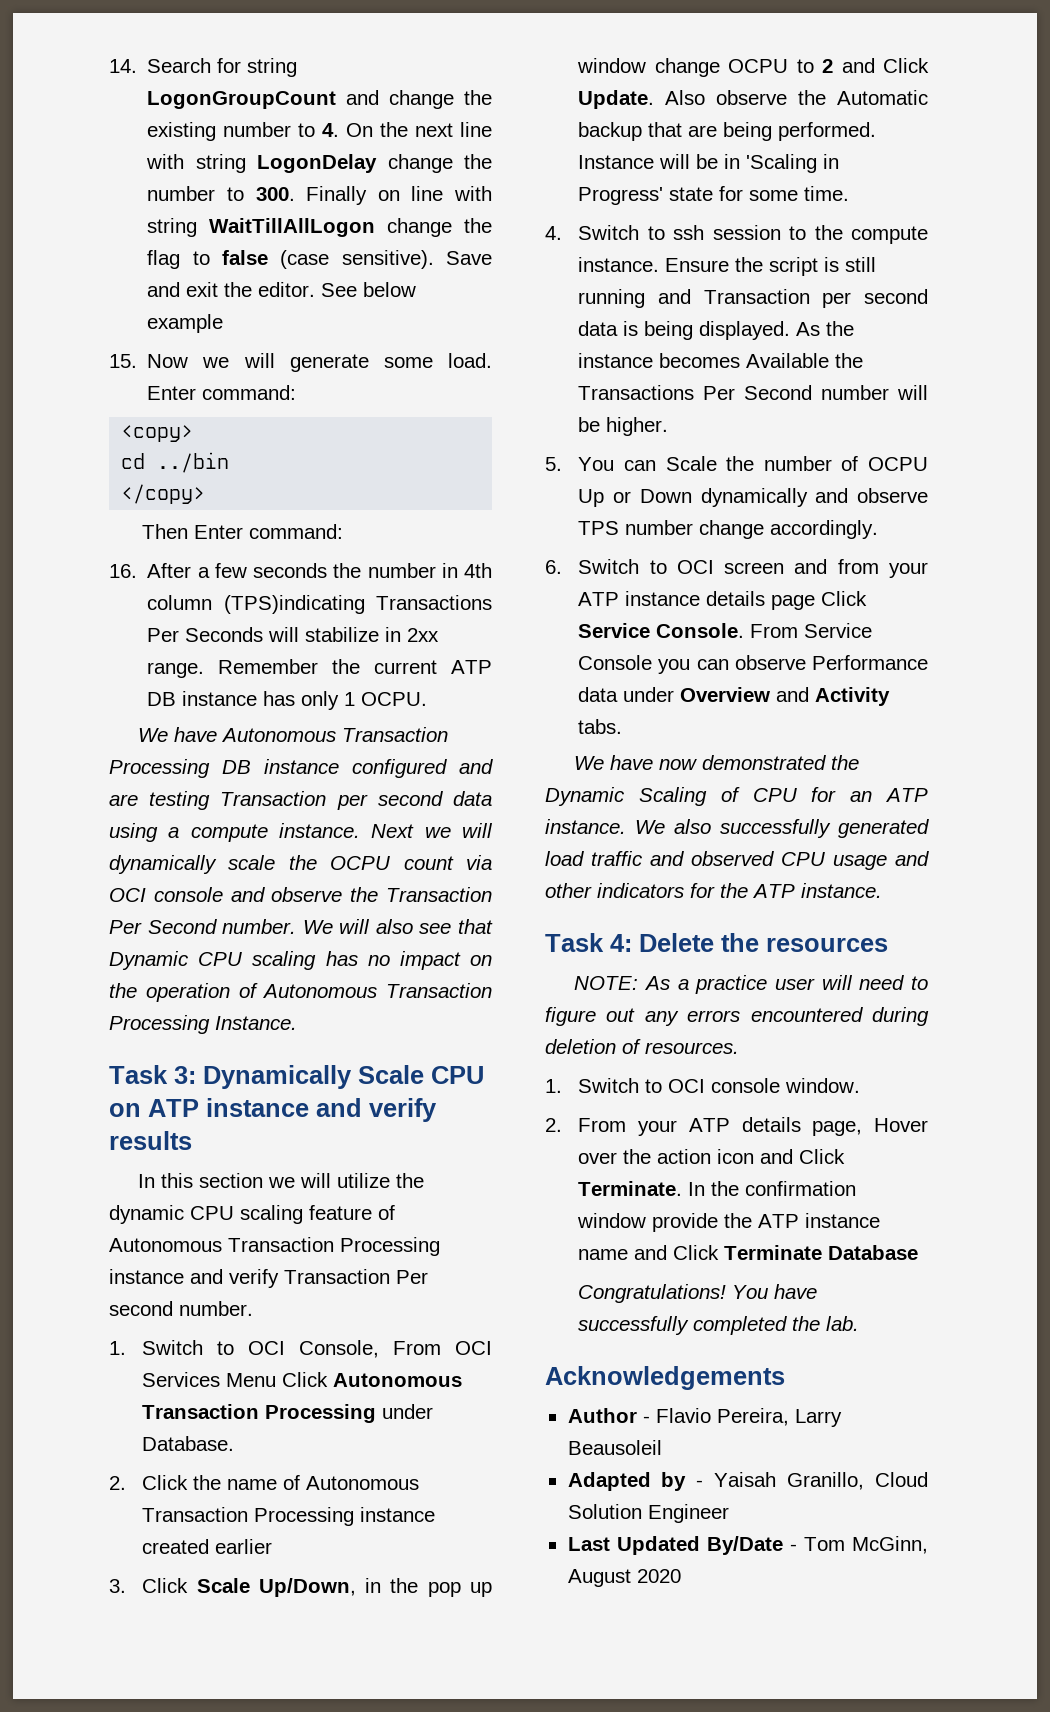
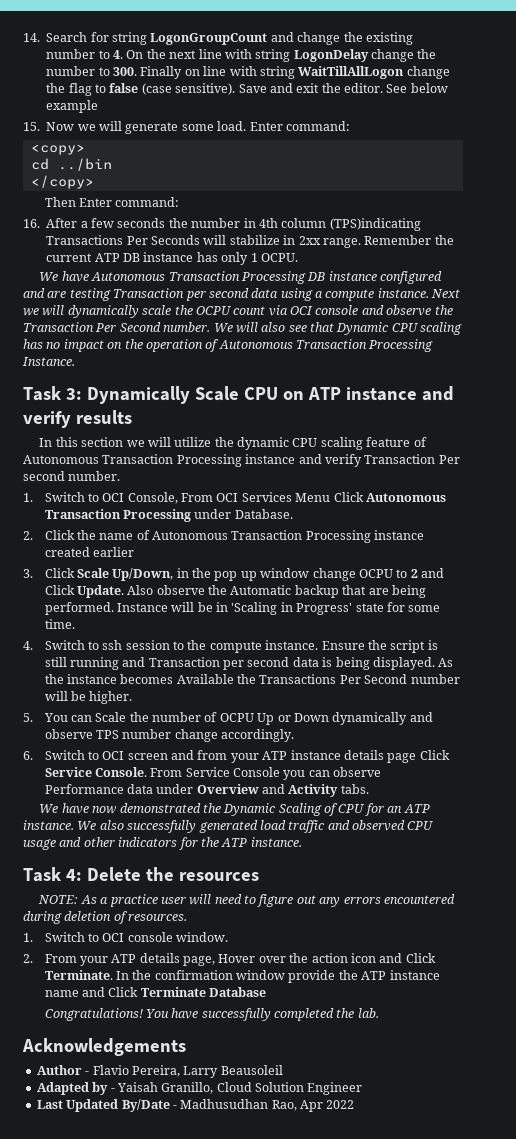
[803,1536,928,1554] [567,1569,681,1587] Tom McGinn, August 2020 -> [180,1099,355,1112] Madhusudhan Rao, Apr 2022

